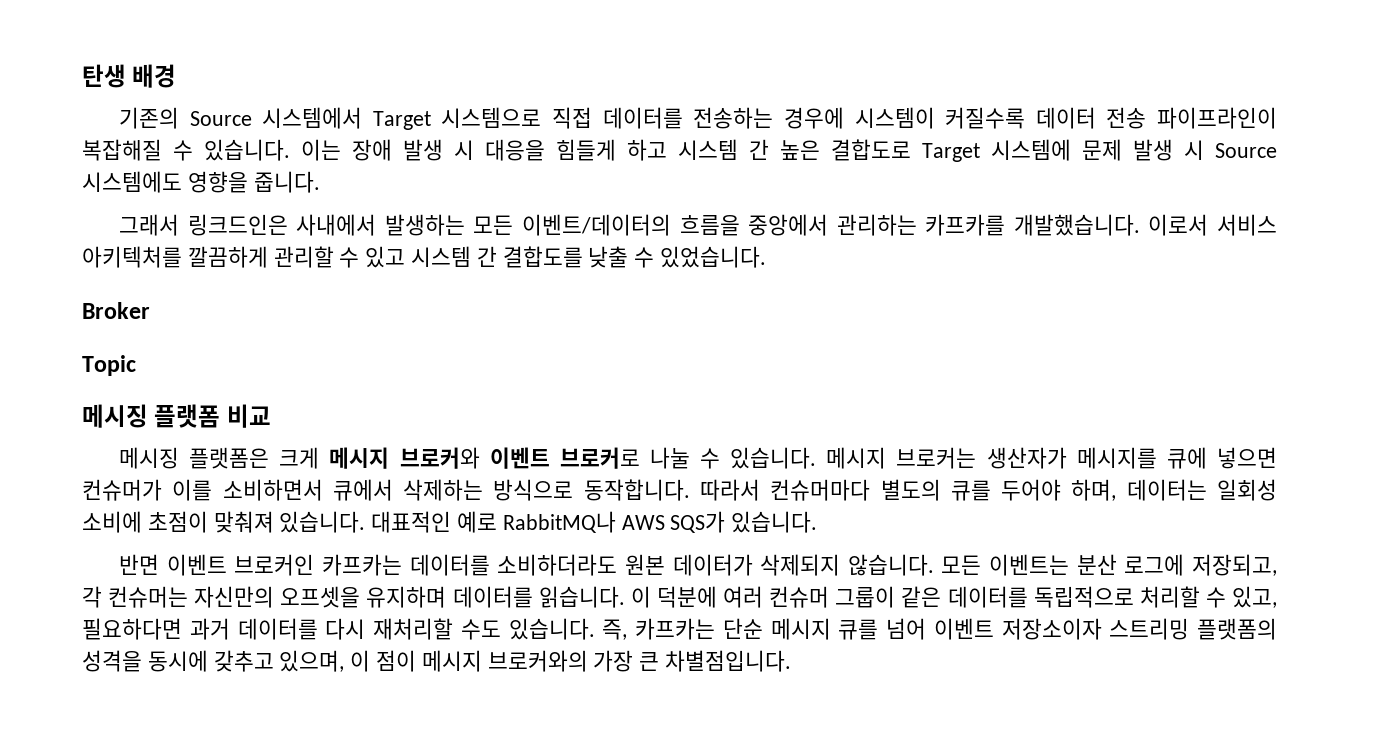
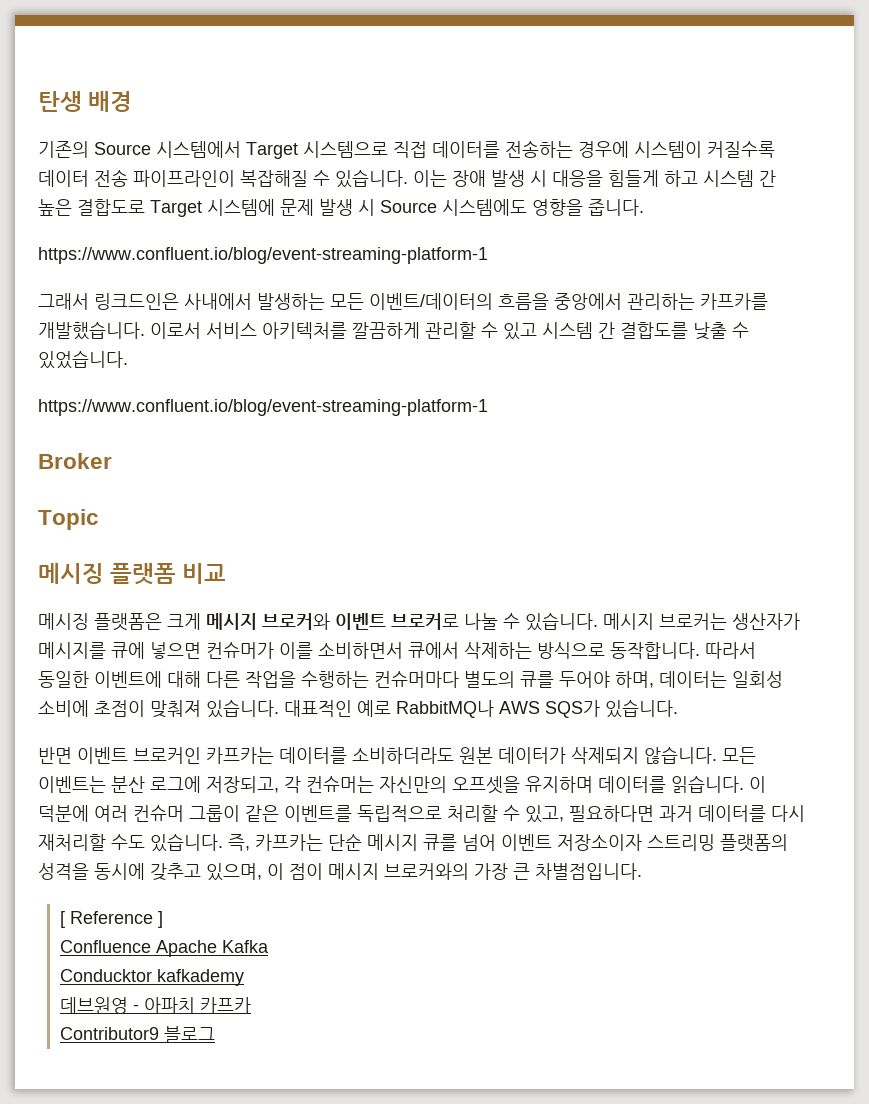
(320, 182) none -> [38,247,488,264] // https://www.confluent.io/blog/event-streaming-platform-1
(767, 257) none -> [38,399,488,416] // https://www.confluent.io/blog/event-streaming-platform-1
(760, 490) none -> [38,671,369,688] 동일한 이벤트에 대해 다른 작업을 수행하는
[947,586,1028,608] 데이터를 -> [284,805,352,822] 이벤트를
(792, 661) none -> [59,911,163,928] [59,940,269,957] [59,969,244,986] [59,997,251,1014] [59,1026,215,1043] // [ Reference ] // Confluence Apache Kafka // Conducktor kafkademy // 데브원영 - 아파치 카프카 // Contributor9 블로그

